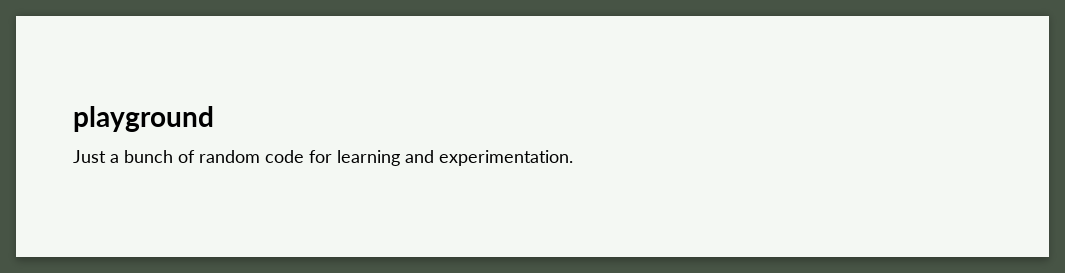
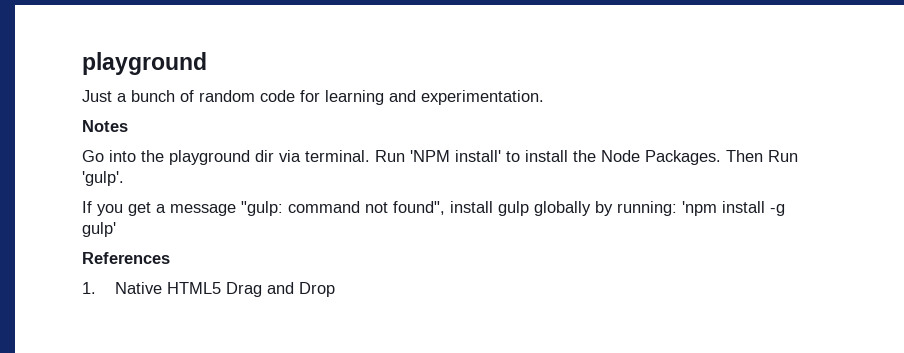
(573, 158) none -> [82,120,128,132] [82,150,798,165] [82,171,124,186] [82,201,785,216] [82,222,116,237] [82,252,170,264] [82,282,335,297] // Notes // Go into the playground dir via terminal. Run 'NPM install' to install the Node Packages. Then Run 'gulp'. // If you get a message "gulp: command not found", install gulp globally by running: 'npm install -g gulp' // References // 1. Native HTML5 Drag and Drop

